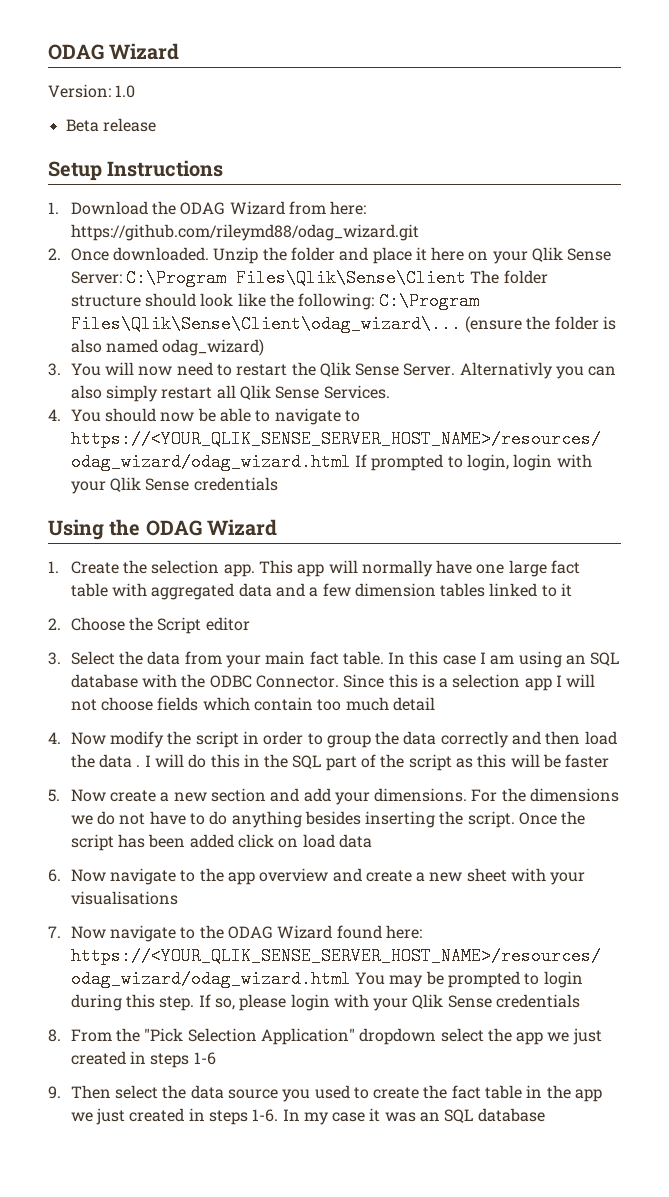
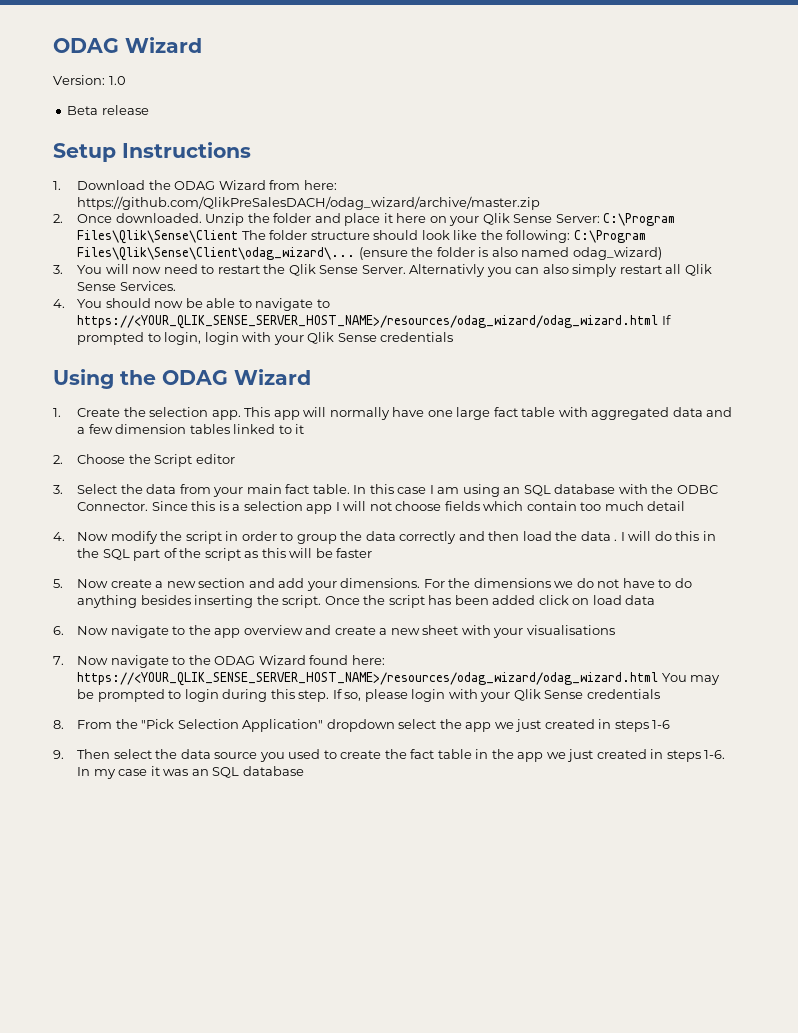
[70,224,419,241] https://github.com/rileymd88/odag_wizard.git -> [77,196,541,210] https://github.com/QlikPreSalesDACH/odag_wizard/archive/master.zip

